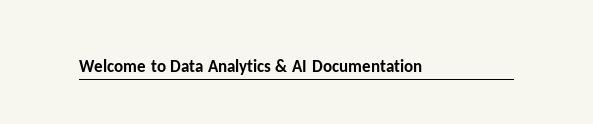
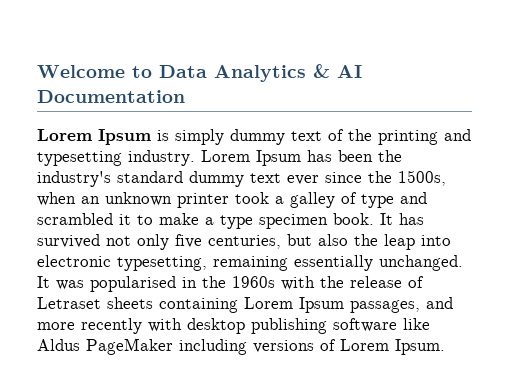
(422, 65) none -> [37,129,471,145] [37,150,402,166] [37,170,446,187] [37,192,427,208] [37,213,424,229] [37,234,451,250] [37,255,463,271] [37,276,424,292] [37,297,453,313] [37,318,430,334] [37,338,445,355] // Lorem Ipsum is simply dummy text of the printing and typesetting industry. Lorem Ipsum has been the industry's standard dummy text ever since the 1500s, when an unknown printer took a galley of type and scrambled it to make a type specimen book. It has survived not only five centuries, but also the leap into electronic typesetting, remaining essentially unchanged. It was popularised in the 1960s with the release of Letraset sheets containing Lorem Ipsum passages, and more recently with desktop publishing software like Aldus PageMaker including versions of Lorem Ipsum.

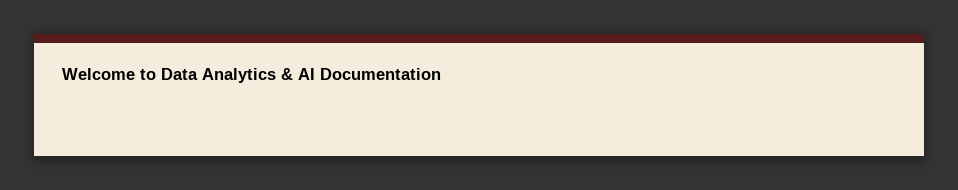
[37,129,471,145] [37,150,402,166] [37,170,446,187] [37,192,427,208] [37,213,424,229] [37,234,451,250] [37,255,463,271] [37,276,424,292] [37,297,453,313] [37,318,430,334] [37,338,445,355] // Lorem Ipsum is simply dummy text of the printing and typesetting industry. Lorem Ipsum has been the industry's standard dummy text ever since the 1500s, when an unknown printer took a galley of type and scrambled it to make a type specimen book. It has survived not only five centuries, but also the leap into electronic typesetting, remaining essentially unchanged. It was popularised in the 1960s with the release of Letraset sheets containing Lorem Ipsum passages, and more recently with desktop publishing software like Aldus PageMaker including versions of Lorem Ipsum. -> (441, 74) none

